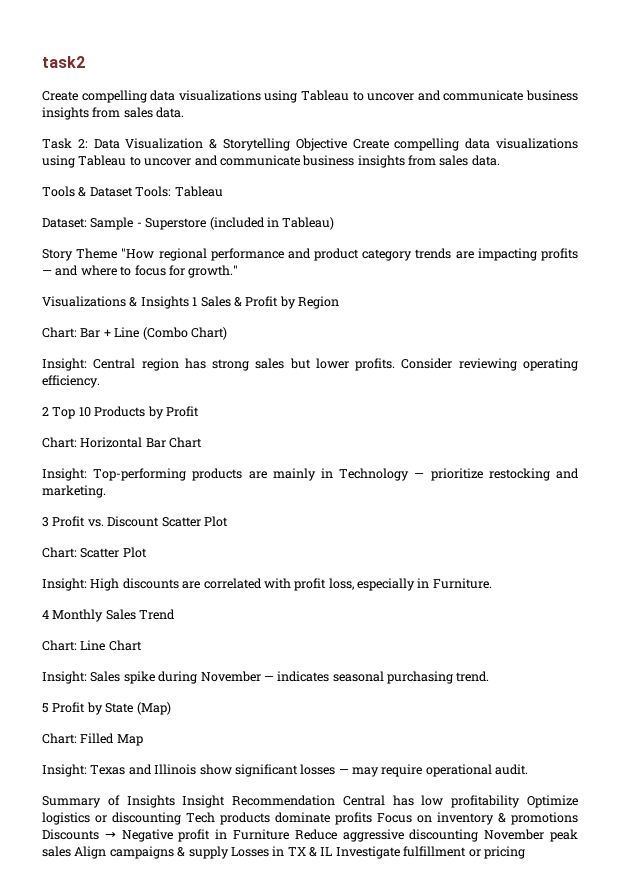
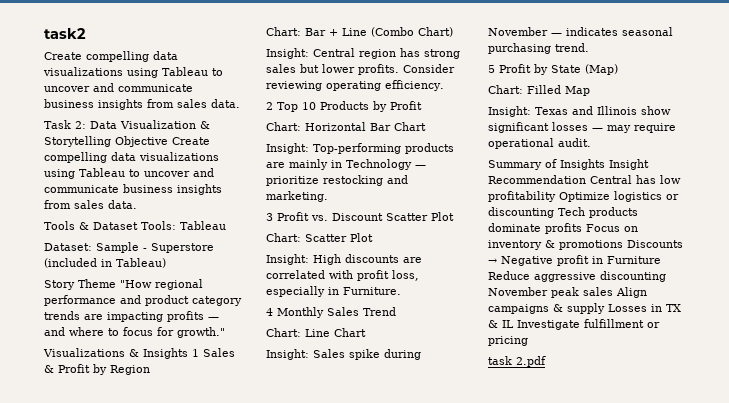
(525, 852) none -> [488,356,546,367] // task 2.pdf

